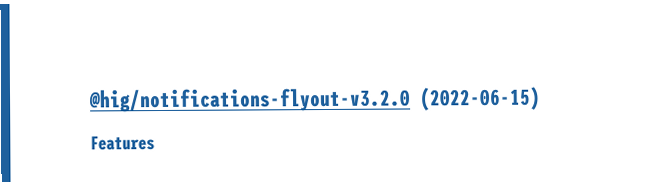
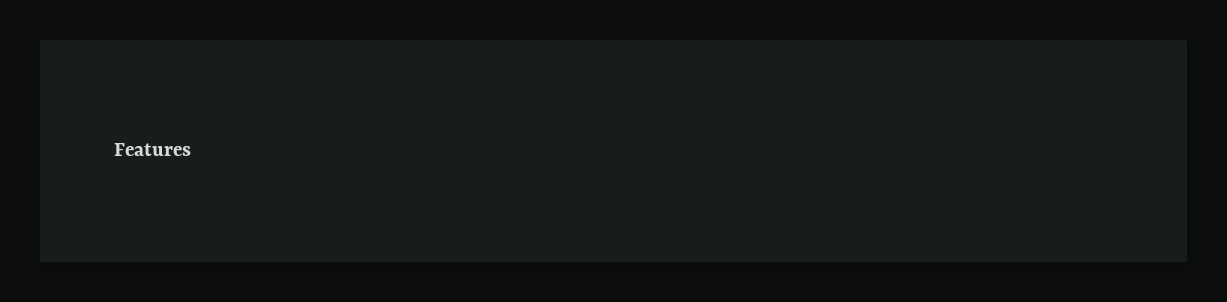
[88,86,541,113] @hig/notifications-flyout-v3.2.0 (2022-06-15) // -> (114, 149) none

